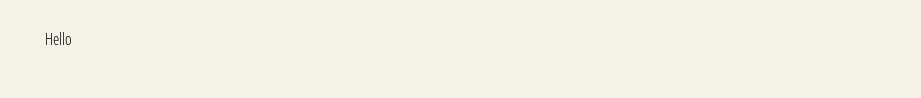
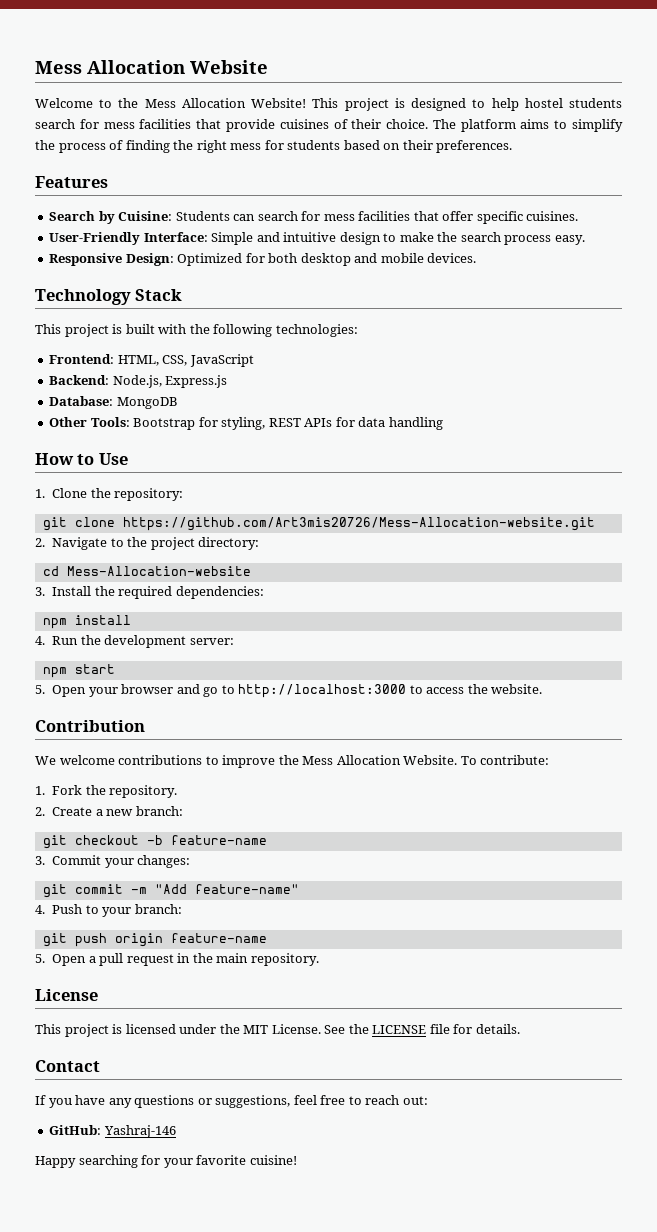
[45,32,72,45] Hello -> [35,60,268,74] [35,98,622,111] [35,119,623,132] [35,140,513,153] [35,176,108,188] [49,211,579,224] [49,232,585,245] [49,253,477,266] [35,289,183,305] [35,324,358,337] [49,354,254,367] [49,375,228,388] [49,396,178,409] [49,417,443,430] [35,453,128,465] [35,488,184,501] [42,517,595,531] [35,537,260,550] [42,566,251,576] [35,586,264,599] [42,615,131,629] [35,635,234,648] [42,664,115,678] [35,684,543,698] [35,720,145,732] [35,755,550,768] [35,785,178,798] [35,806,183,816] [42,835,267,849] [35,855,191,868] [42,884,299,898] [35,904,182,917] [42,933,267,947] [35,953,319,966] [35,989,98,1001] [35,1024,520,1037] [35,1060,100,1072] [35,1095,428,1108] [49,1125,176,1138] [35,1155,297,1168] Mess Allocation Website // Welcome to the Mess Allocation Website! This project is designed to help hostel students search for mess facilities that provide cuisines of their choice. The platform aims to simplify the process of finding the right mess for students based on their preferences. // Features // Search by Cuisine: Students can search for mess facilities that offer specific cuisines. // User-Friendly Interface: Simple and intuitive design to make the search process easy. // Responsive Design: Optimized for both desktop and mobile devices. // Technology Stack // This project is built with the following technologies: // Frontend: HTML, CSS, JavaScript // Backend: Node.js, Express.js // Database: MongoDB // Other Tools: Bootstrap for styling, REST APIs for data handling // How to Use // 1. Clone the repository: // git clone https://github.com/Art3mis20726/Mess-Allocation-website.git // 2. Navigate to the project directory: // cd Mess-Allocation-website // 3. Install the required dependencies: // npm install // 4. Run the development server: // npm start // 5. Open your browser and go to http://localhost:3000 to access the website. // Contribution // We welcome contributions to improve the Mess Allocation Website. To contribute: // 1. Fork the repository. // 2. Create a new branch: // git checkout -b feature-name // 3. Commit your changes: // git commit -m "Add feature-name" // 4. Push to your branch: // git push origin feature-name // 5. Open a pull request in the main repository. // License // This project is licensed under the MIT License. See the LICENSE file for details. // Contact // If you have any questions or suggestions, feel free to reach out: // GitHub: Yashraj-146 // Happy searching for your favorite cuisine!

